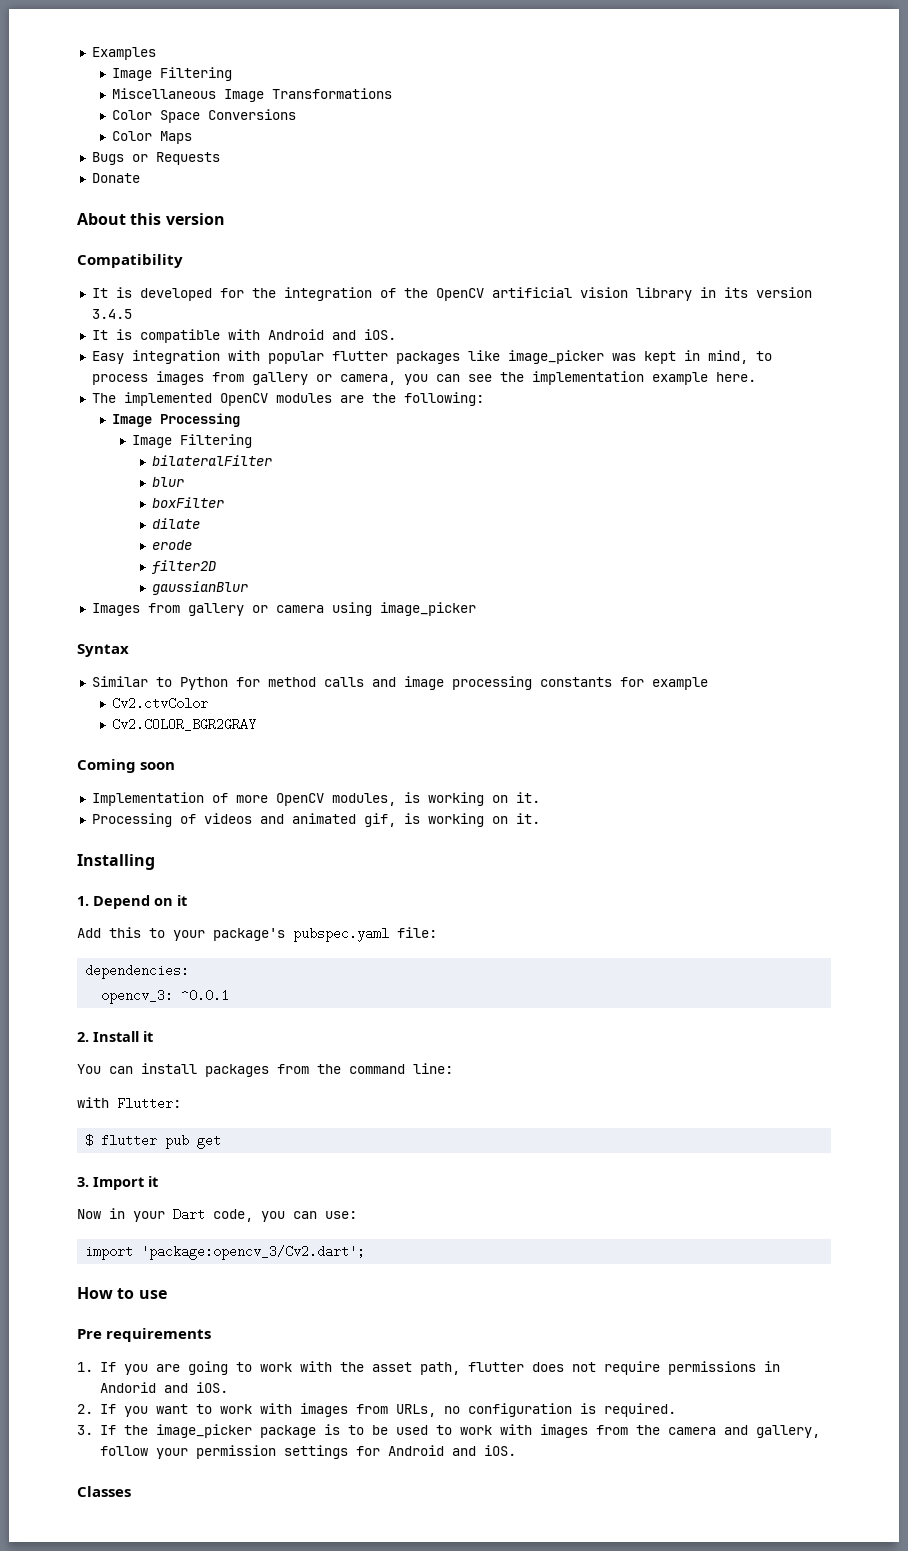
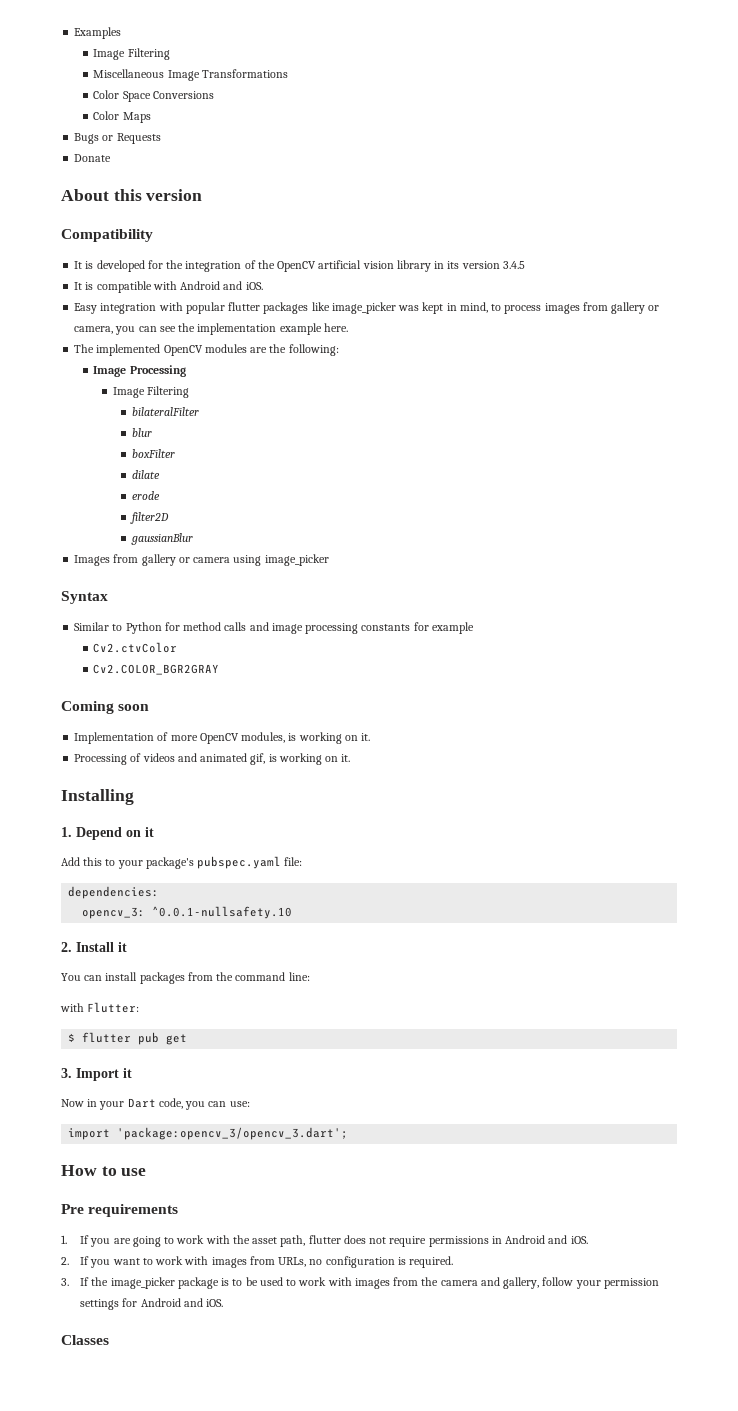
[181,989,230,1002] ^0.0.1 -> [152,906,293,919] ^0.0.1-nullsafety.10
[141,1245,366,1260] 'package:opencv_3/Cv2.dart'; -> [117,1127,349,1140] 'package:opencv_3/opencv_3.dart';
[99,1382,156,1393] Andorid -> [505,1235,546,1244] Android

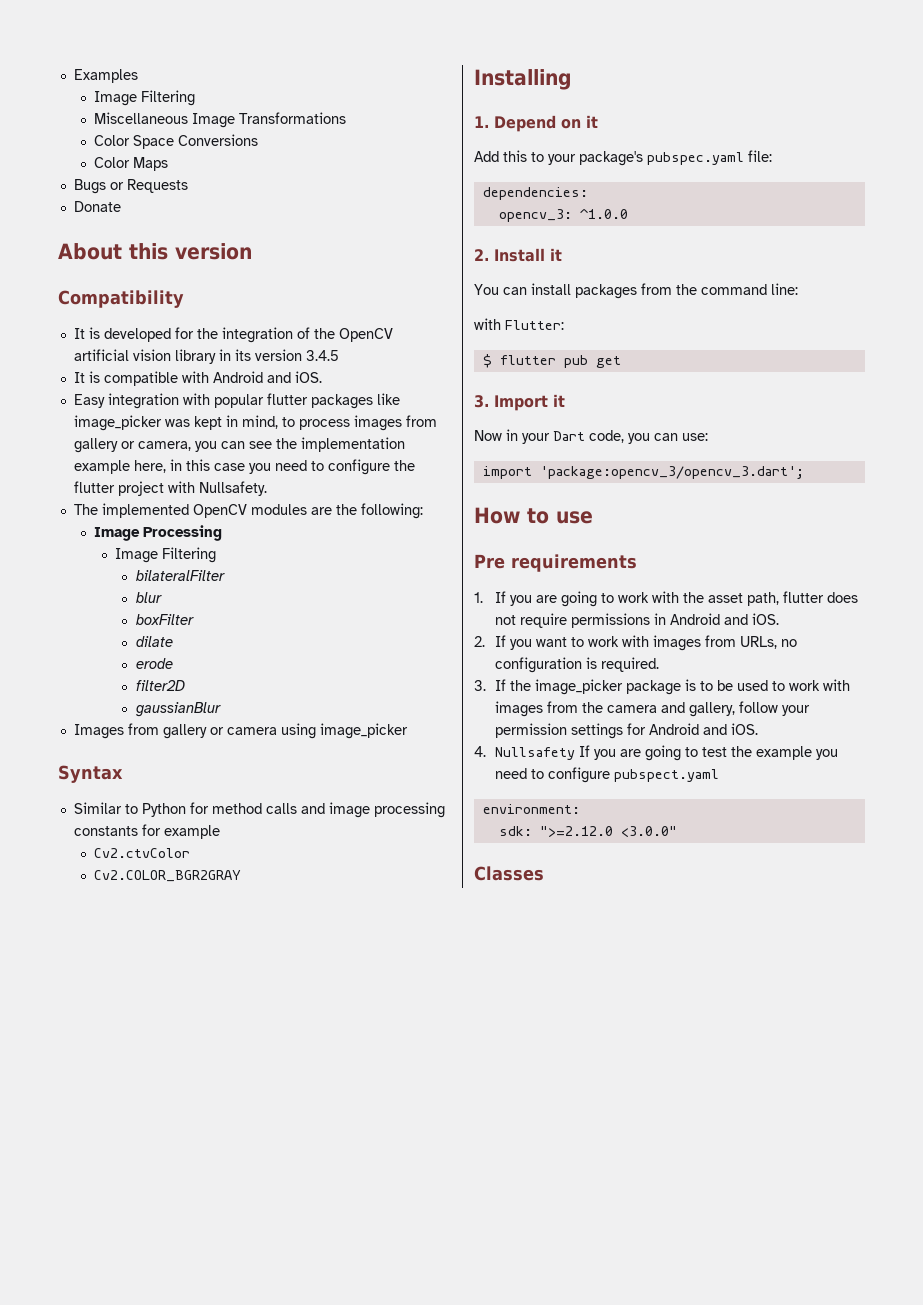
[323,323,348,332] here. -> [133,459,415,475] [73,481,267,496] here, in this case you need to configure the flutter project with Nullsafety.
[61,701,150,714] [74,732,371,744] [74,753,351,765] // Coming soon // Implementation of more OpenCV modules, is working on it. // Processing of videos and animated gif, is working on it. -> (242, 876) none
[152,906,293,919] ^0.0.1-nullsafety.10 -> [579,209,628,219] ^1.0.0
(224, 1303) none -> [474,745,838,761] [494,767,719,783] [482,804,580,814] [498,826,677,837] // 4. Nullsafety If you are going to test the example you need to configure pubspect.yaml // environment: // sdk: ">=2.12.0 <3.0.0"

